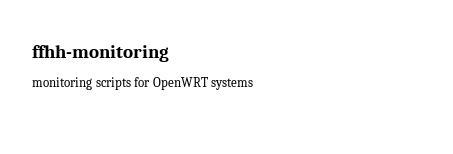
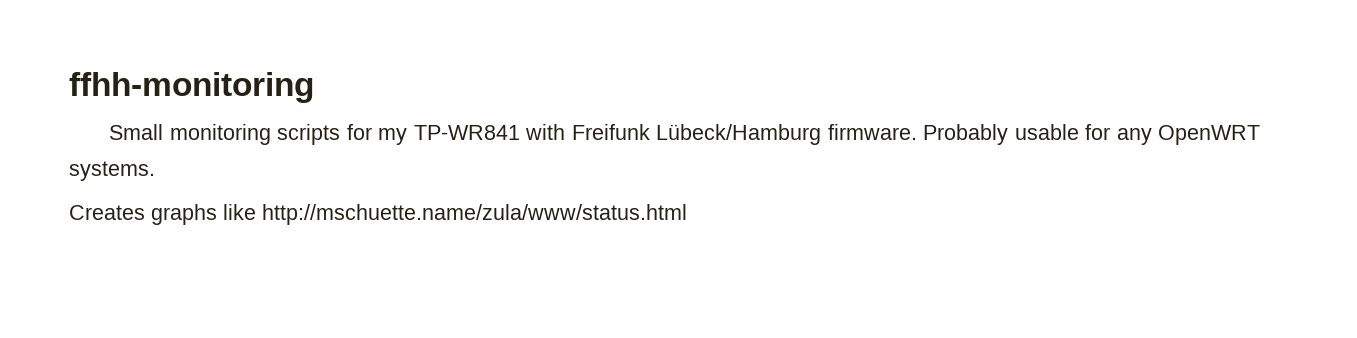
(169, 53) none -> [109,124,164,140] Small
[152,77,254,90] OpenWRT systems -> [378,124,1260,145] [69,161,155,181] [69,204,687,225] my TP-WR841 with Freifunk Lübeck/Hamburg firmware. Probably usable for any OpenWRT systems. // Creates graphs like http://mschuette.name/zula/www/status.html

